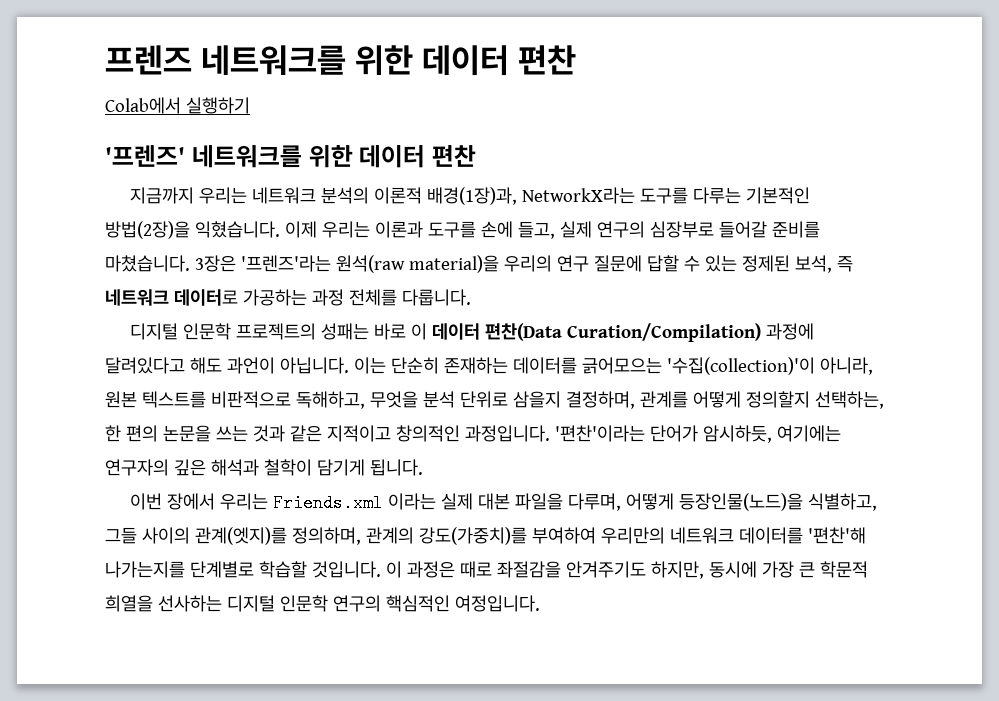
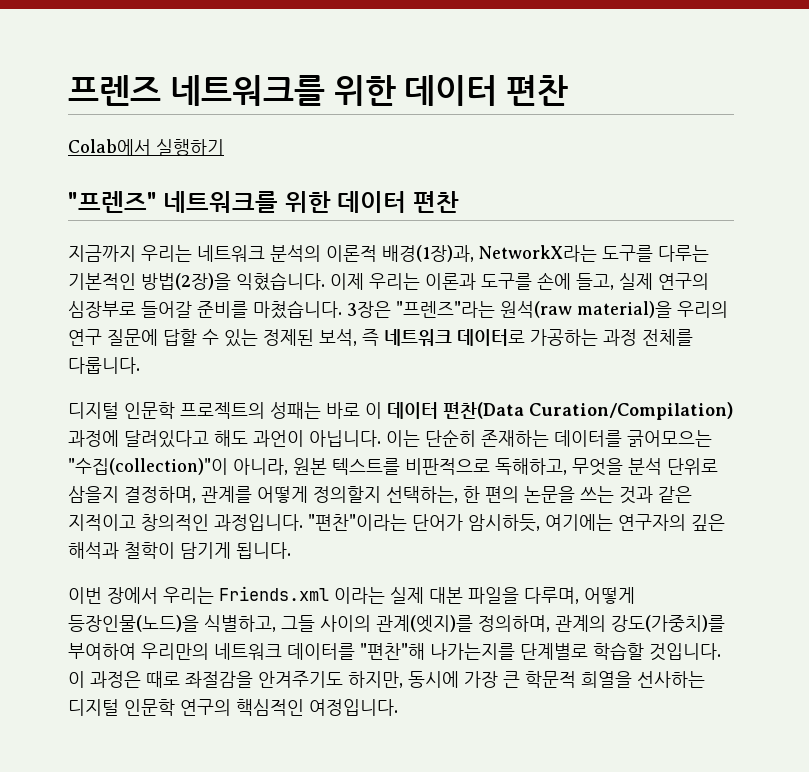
[105,145,185,167] '프렌즈' -> [68,191,157,213] "프렌즈"
[240,255,331,272] '프렌즈'라는 -> [396,301,495,318] "프렌즈"라는
[666,357,815,375] '수집(collection)'이 -> [68,458,228,475] "수집(collection)"이
[554,425,645,442] '편찬'이라는 -> [308,514,407,531] "편찬"이라는
[807,527,866,544] '편찬'해 -> [360,643,425,660] "편찬"해

